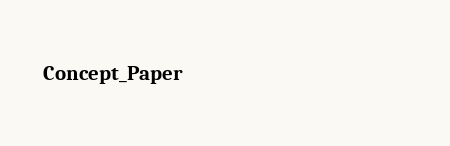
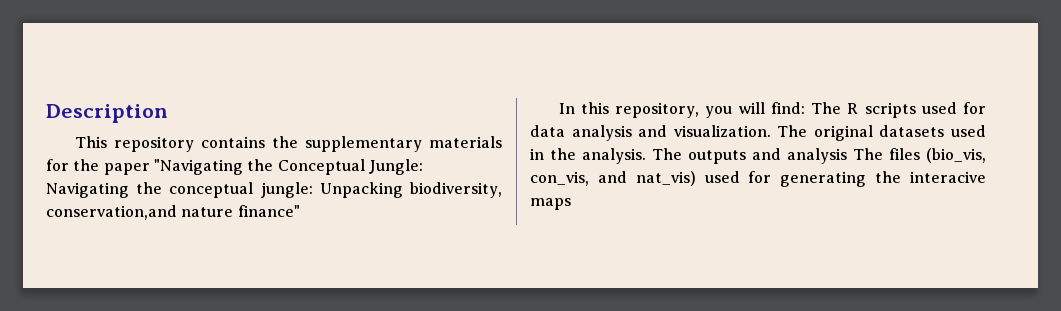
[43,66,183,84] Concept_Paper -> [46,104,168,123] [74,136,502,152] [46,159,423,175] [46,182,502,198] [46,205,300,220] [558,102,986,118] [530,125,986,141] [530,148,986,164] [530,171,986,187] [530,198,571,210] Description // This repository contains the supplementary materials for the paper "Navigating the Conceptual Jungle: Navigating the conceptual jungle: Unpacking biodiversity, conservation,and nature finance" // In this repository, you will find: The R scripts used for data analysis and visualization. The original datasets used in the analysis. The outputs and analysis The files (bio_vis, con_vis, and nat_vis) used for generating the interacive maps

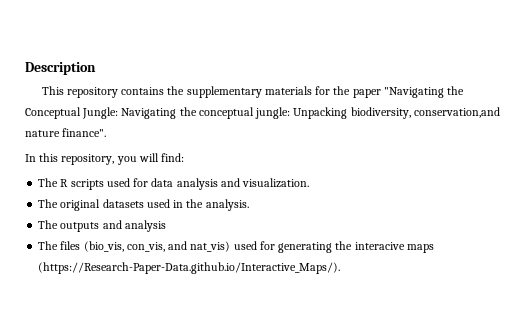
[237,205,300,217] finance" -> [62,128,107,137] finance".
(805, 108) none -> (185, 157) //
(771, 131) none -> (310, 183) //
(646, 156) none -> (249, 205) //
(847, 156) none -> (166, 226) //
(571, 204) none -> [38,262,341,274] (https://Research-Paper-Data.github.io/Interactive_Maps/).

